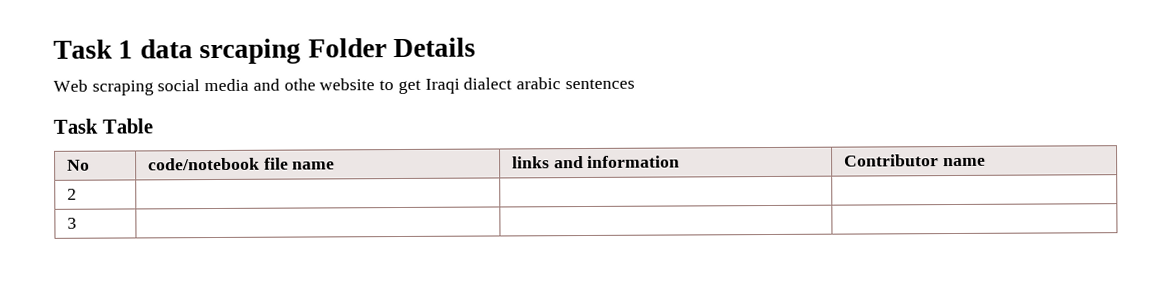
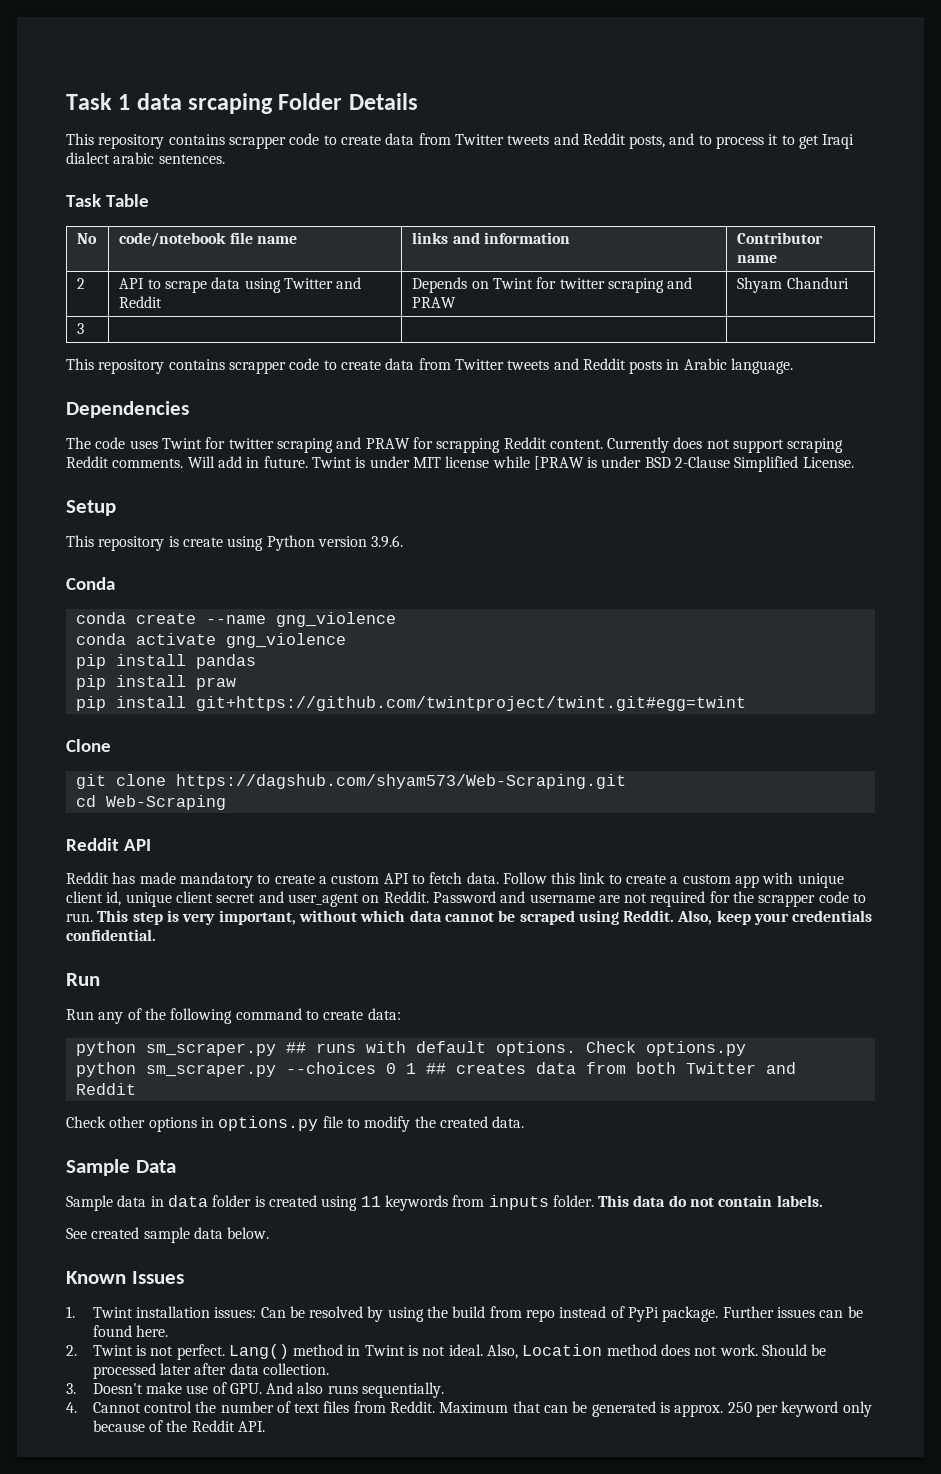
[53,78,376,96] Web scraping social media and othe website -> [66,133,779,149] This repository contains scrapper code to create data from Twitter tweets and Reddit posts, and to process it
[564,78,635,90] sentences -> [158,154,225,164] sentences.
[66,217,77,229] | | // 3 | | | -> [119,277,362,293] [119,296,163,308] [412,277,693,293] [412,297,457,308] [737,277,849,293] [77,323,85,334] [66,358,794,374] [66,401,189,418] [66,437,844,453] [66,456,854,472] [66,500,116,516] [66,535,404,551] [66,577,115,590] [75,612,396,627] [75,633,346,648] [75,654,256,669] [75,675,236,690] [75,696,746,711] [66,739,111,752] [75,774,626,789] [75,795,226,810] [66,838,151,851] [66,872,844,888] [66,891,867,907] [66,910,873,925] [66,929,156,941] [66,973,100,986] [66,1008,401,1024] [75,1041,746,1056] [75,1062,796,1077] [75,1083,136,1095] [66,1116,525,1132] [66,1159,176,1176] [66,1195,823,1211] [66,1227,270,1243] [66,1271,184,1284] [66,1306,863,1322] [92,1325,168,1337] [66,1344,827,1360] [92,1363,329,1379] [66,1382,445,1398] [66,1401,872,1417] [92,1420,265,1432] API to scrape data using Twitter and Reddit | Depends on Twint for twitter scraping and PRAW | Shyam Chanduri // 3 | | | // This repository contains scrapper code to create data from Twitter tweets and Reddit posts in Arabic language. // Dependencies // The code uses Twint for twitter scraping and PRAW for scrapping Reddit content. Currently does not support scraping Reddit comments. Will add in future. Twint is under MIT license while [PRAW is under BSD 2-Clause Simplified License. // Setup // This repository is create using Python version 3.9.6. // Conda // conda create --name gng_violence // conda activate gng_violence // pip install pandas // pip install praw // pip install git+https://github.com/twintproject/twint.git#egg=twint // Clone // git clone https://dagshub.com/shyam573/Web-Scraping.git // cd Web-Scraping // Reddit API // Reddit has made mandatory to create a custom API to fetch data. Follow this link to create a custom app with unique client id, unique client secret and user_agent on Reddit. Password and username are not required for the scrapper code to run. This step is very important, without which data cannot be scraped using Reddit. Also, keep your credentials confidential. // Run // Run any of the following command to create data: // python sm_scraper.py ## runs with default options. Check options.py // python sm_scraper.py --choices 0 1 ## creates data from both Twitter and Reddit // Check other options in options.py file to modify the created data. // Sample Data // Sample data in data folder is created using 11 keywords from inputs folder. This data do not contain labels. // See created sample data below. // Known Issues // 1. Twint installation issues: Can be resolved by using the build from repo instead of PyPi package. Further issues can be found here. // 2. Twint is not perfect. Lang() method in Twint is not ideal. Also, Location method does not work. Should be processed later after data collection. // 3. Doesn't make use of GPU. And also runs sequentially. // 4. Cannot control the number of text files from Reddit. Maximum that can be generated is approx. 250 per keyword only because of the Reddit API.

